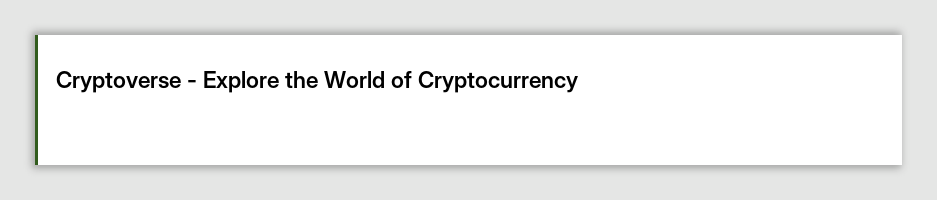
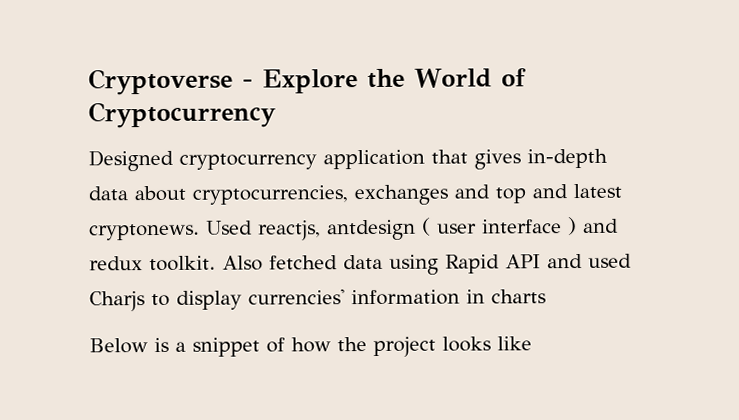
(579, 82) none -> [88,148,608,172] [88,183,622,206] [89,217,619,241] [89,253,632,275] [89,289,546,312] [89,336,532,357] // Designed cryptocurrency application that gives in-depth data about cryptocurrencies, exchanges and top and latest cryptonews. Used reactjs, antdesign ( user interface ) and redux toolkit. Also fetched data using Rapid API and used Charjs to display currencies' information in charts // Below is a snippet of how the project looks like

